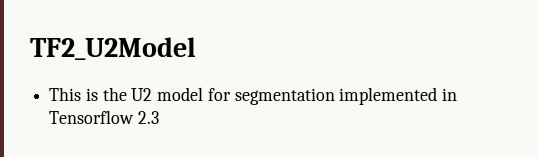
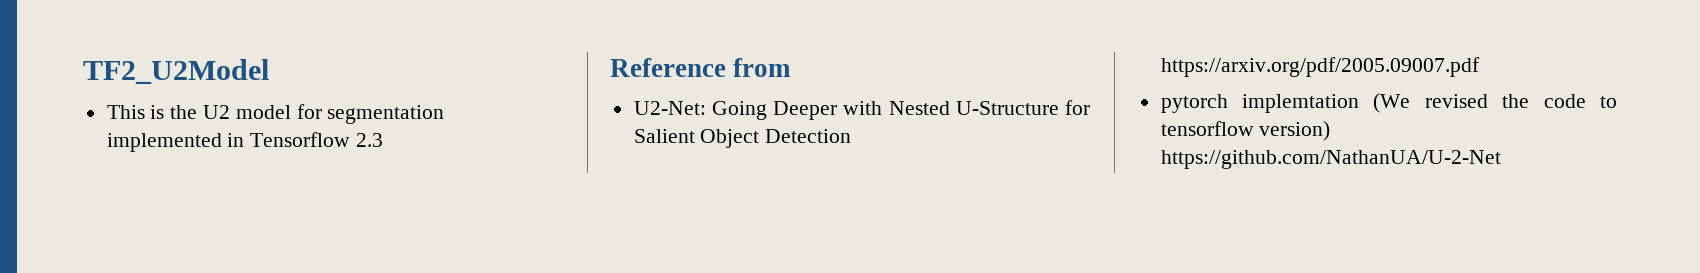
(159, 117) none -> [610,58,792,77] [633,100,1090,120] [633,129,852,148] [1160,57,1480,77] [1160,93,1617,113] [1160,121,1331,141] [1160,150,1501,169] // Reference from // U2-Net: Going Deeper with Nested U-Structure for Salient Object Detection https://arxiv.org/pdf/2005.09007.pdf // pytorch implemtation (We revised the code to tensorflow version) https://github.com/NathanUA/U-2-Net

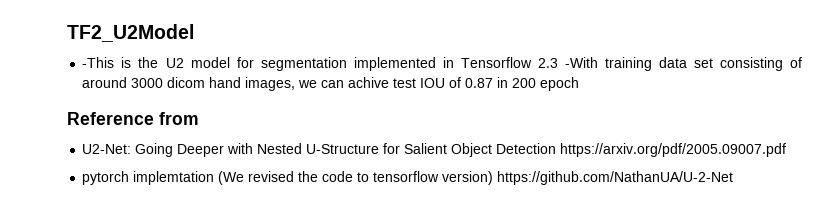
[106,105,145,119] This -> [82,57,115,68] -This
(384, 140) none -> [564,57,803,71] [82,77,580,91] -With training data set consisting of around 3000 dicom hand images, we can achive test IOU of 0.87 in 200 epoch

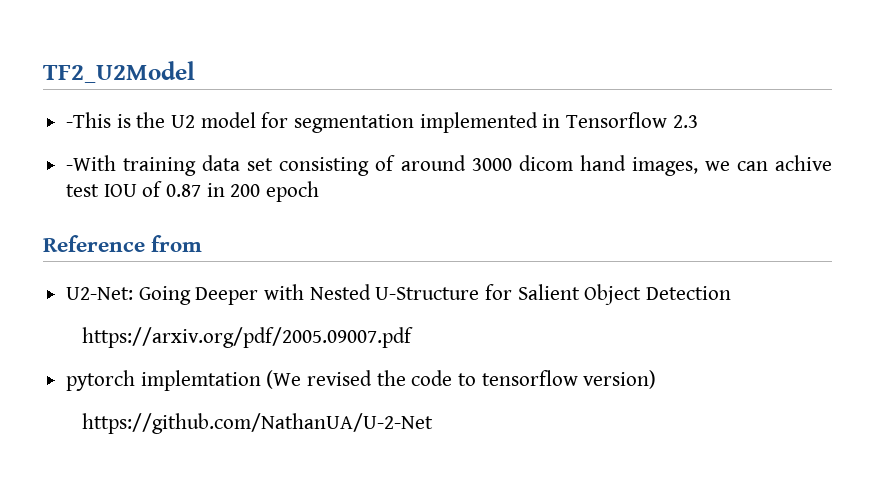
(558, 63) none -> (698, 121) //
(557, 148) none -> (732, 293) //
(494, 178) none -> (657, 379) //

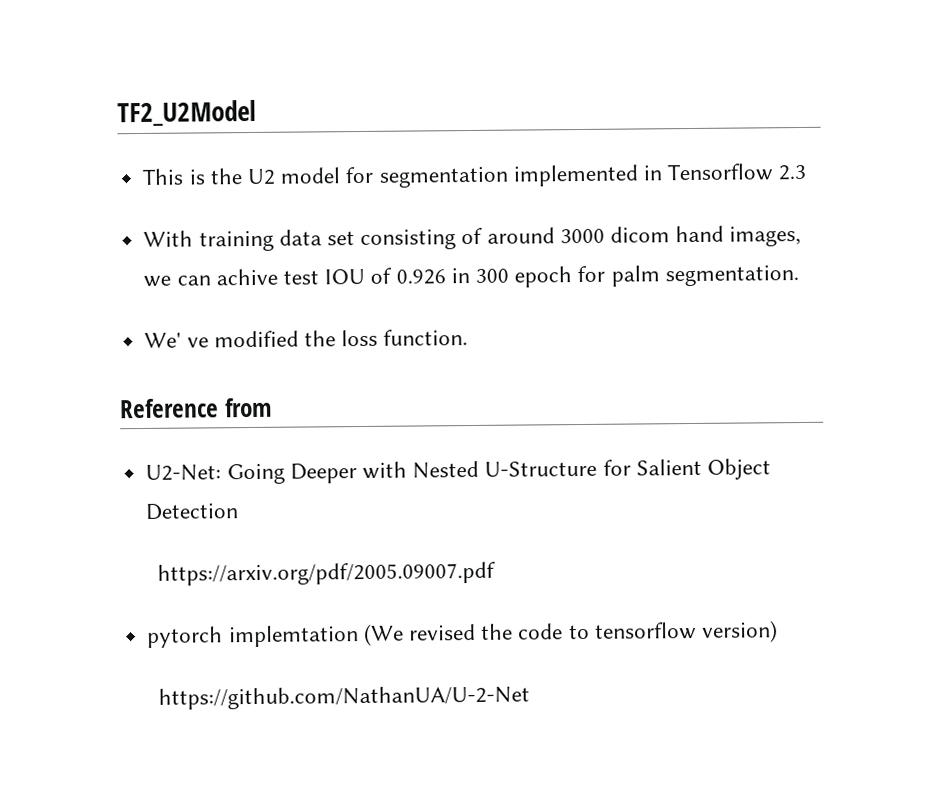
[66,112,112,128] -This -> [142,168,185,185] This
[66,155,117,171] -With -> [143,230,194,247] With
[166,181,320,202] 0.87 in 200 epoch -> [395,265,799,288] [144,329,469,348] 0.926 in 300 epoch for palm segmentation. // We' ve modified the loss function.

